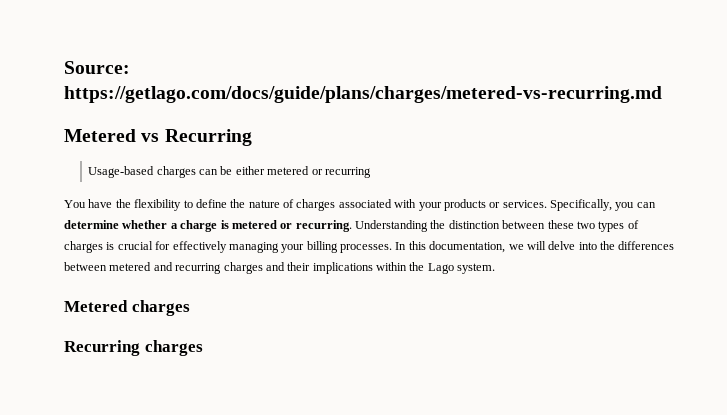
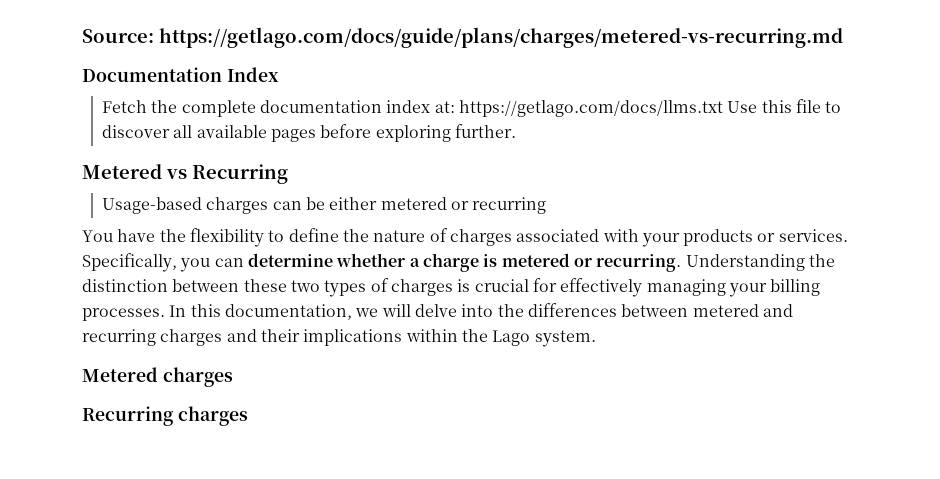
(662, 94) none -> [82,67,279,82] [102,99,842,117] [102,124,516,142] // Documentation Index // Fetch the complete documentation index at: https://getlago.com/docs/llms.txt Use this file to discover all available pages before exploring further.

